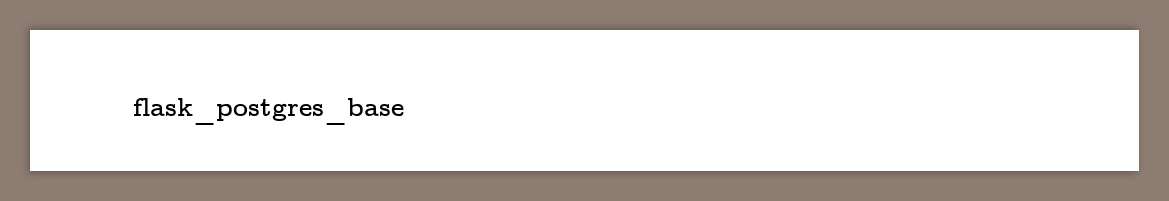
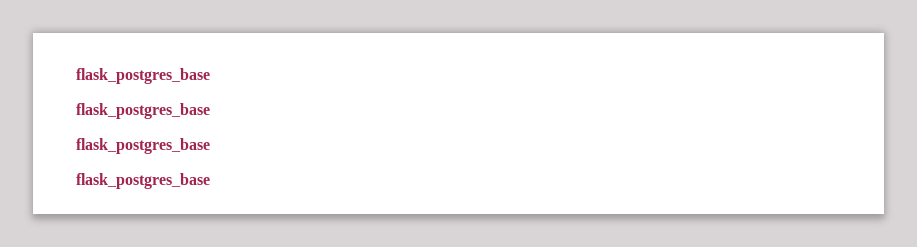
[133,98,404,125] flask_postgres_base -> [76,68,210,84] [76,103,210,119] [76,138,210,154] [76,173,210,189] flask_postgres_base // flask_postgres_base // flask_postgres_base // flask_postgres_base

